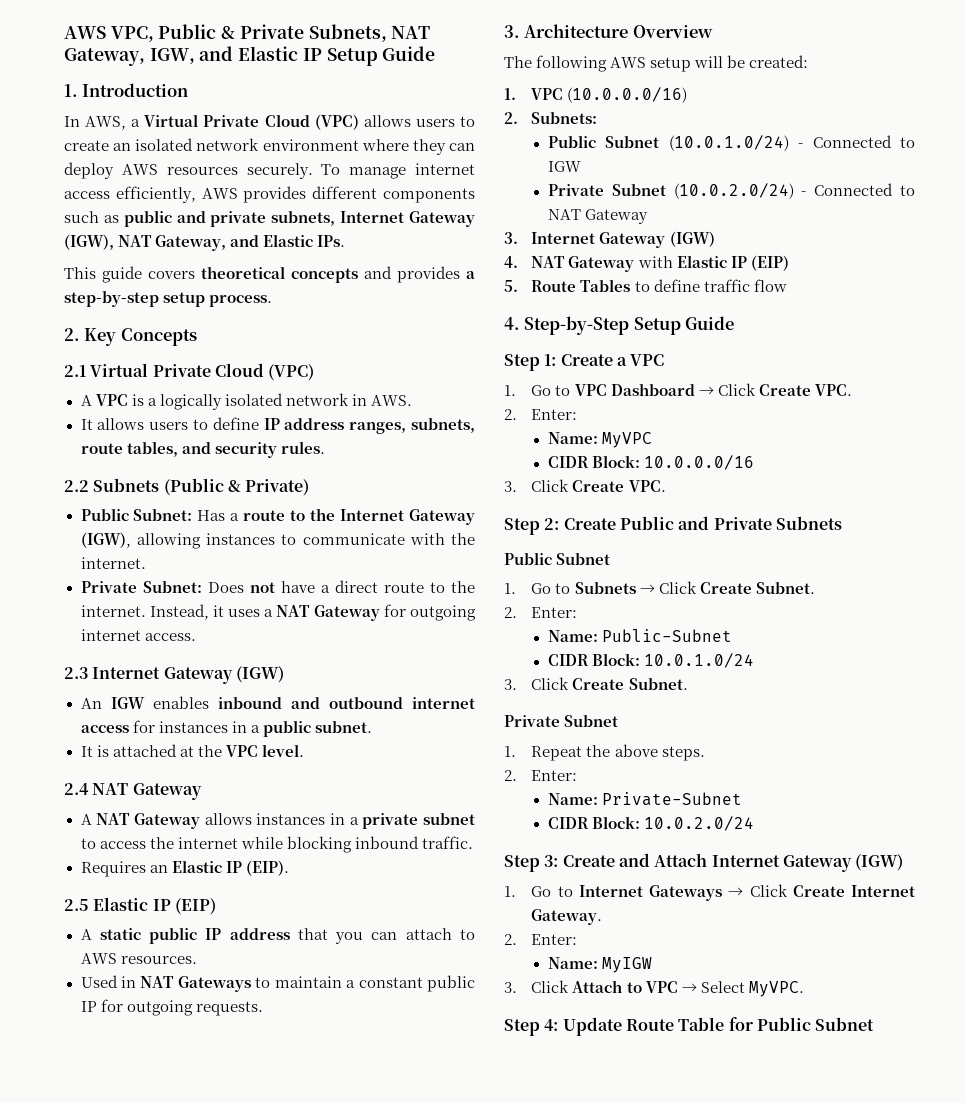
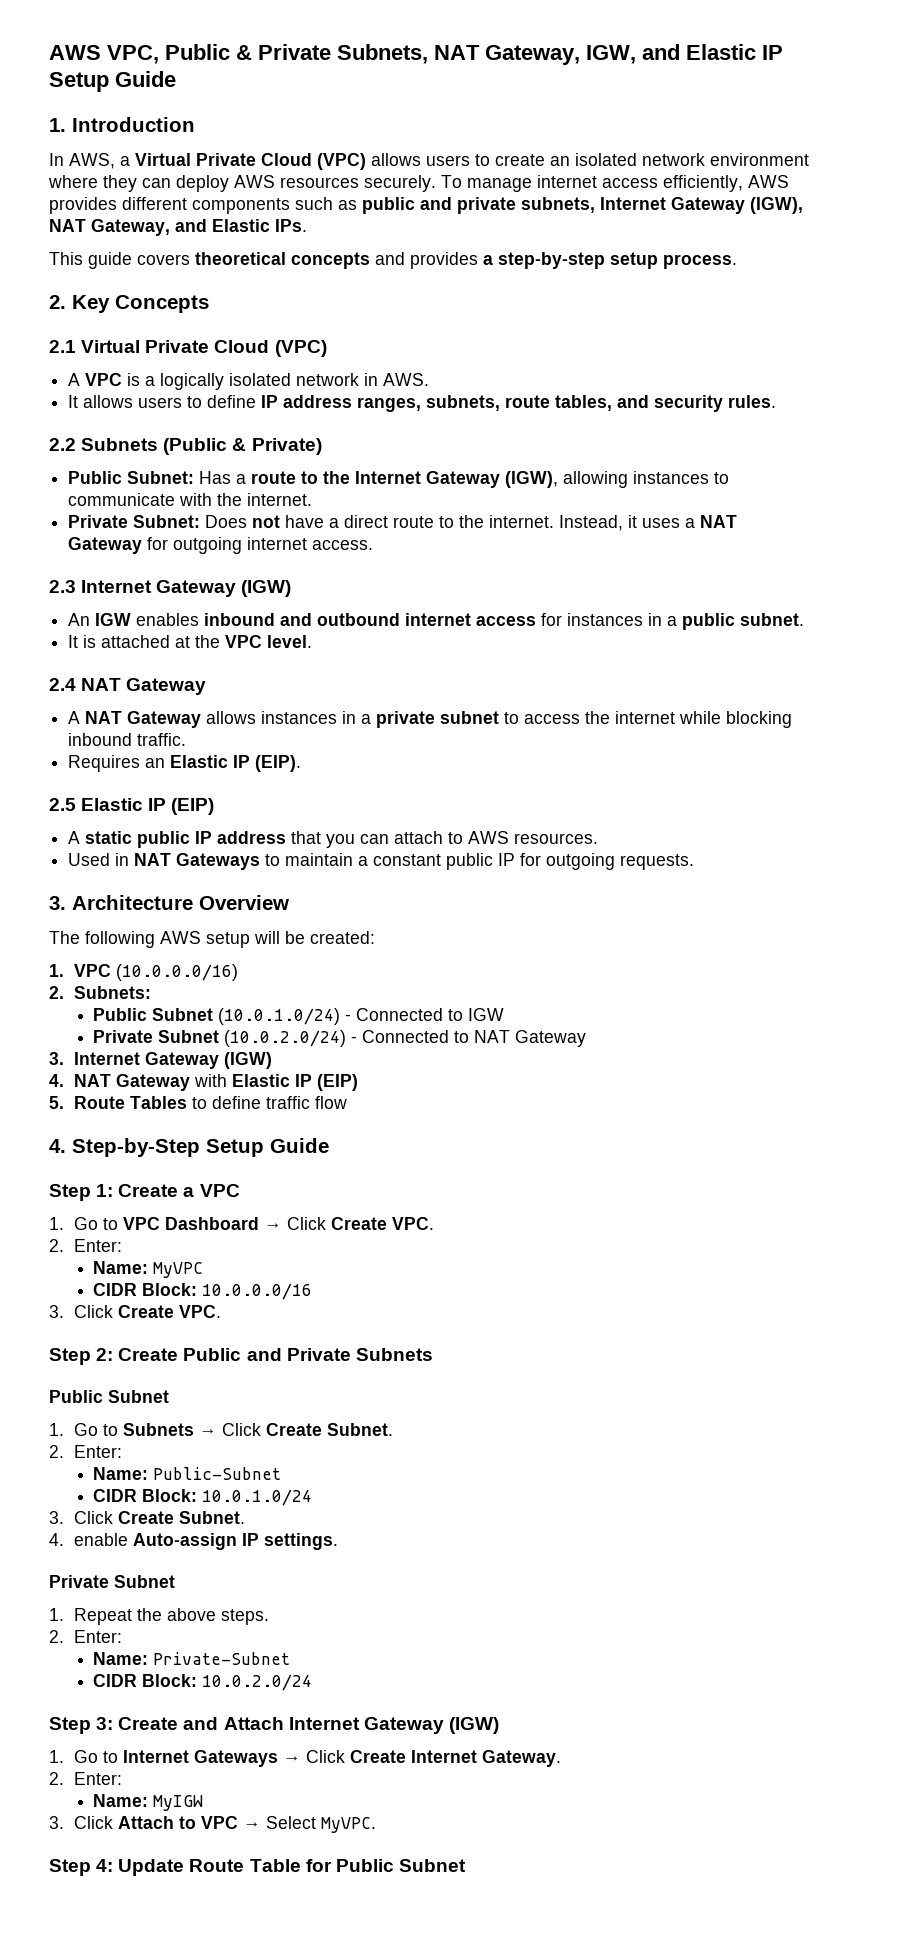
(688, 684) none -> [49,1533,339,1550] // 4. enable Auto-assign IP settings.

